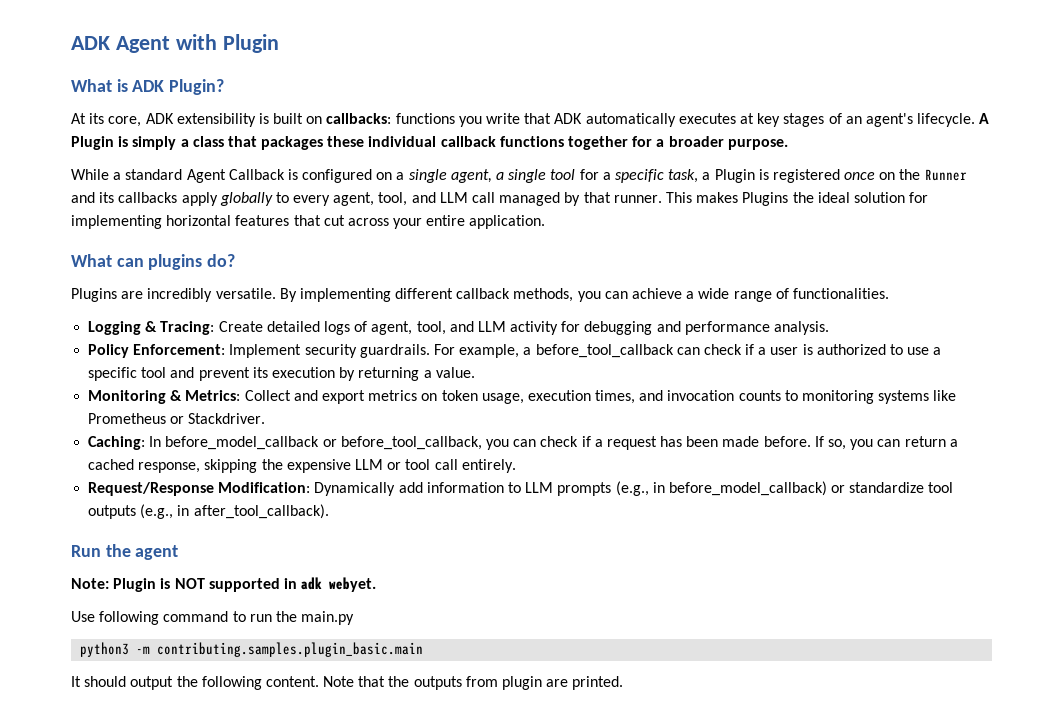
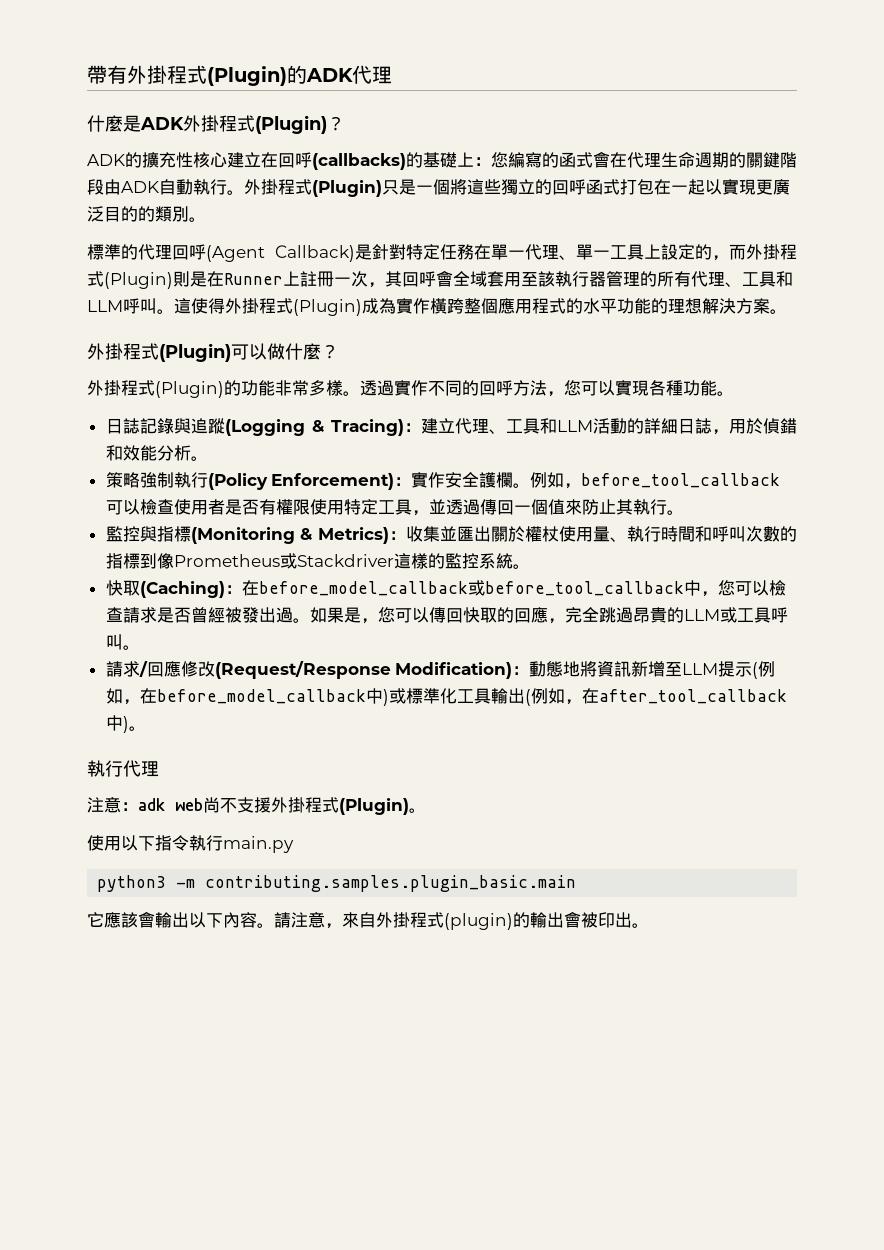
[71,34,279,53] [71,79,225,95] [71,113,990,127] [71,136,788,150] [71,169,967,183] [71,192,929,206] [71,215,546,229] [71,254,236,270] [71,288,889,302] [88,321,830,335] [88,344,942,358] [88,367,475,381] [88,390,957,404] [88,413,266,424] [88,436,958,450] [88,459,516,473] [88,481,954,496] [88,504,329,519] [71,544,179,560] [71,577,377,592] [71,611,355,625] [80,642,424,657] [71,676,624,690] ADK Agent with Plugin // What is ADK Plugin? // At its core, ADK extensibility is built on callbacks: functions you write that ADK automatically executes at key stages of an agent's lifecycle. A Plugin is simply a class that packages these individual callback functions together for a broader purpose. // While a standard Agent Callback is configured on a single agent, a single tool for a specific task, a Plugin is registered once on the Runner and its callbacks apply globally to every agent, tool, and LLM call managed by that runner. This makes Plugins the ideal solution for implementing horizontal features that cut across your entire application. // What can plugins do? // Plugins are incredibly versatile. By implementing different callback methods, you can achieve a wide range of functionalities. // Logging & Tracing: Create detailed logs of agent, tool, and LLM activity for debugging and performance analysis. // Policy Enforcement: Implement security guardrails. For example, a before_tool_callback can check if a user is authorized to use a specific tool and prevent its execution by returning a value. // Monitoring & Metrics: Collect and export metrics on token usage, execution times, and invocation counts to monitoring systems like Prometheus or Stackdriver. // Caching: In before_model_callback or before_tool_callback, you can check if a request has been made before. If so, you can return a cached response, skipping the expensive LLM or tool call entirely. // Request/Response Modification: Dynamically add information to LLM prompts (e.g., in before_model_callback) or standardize tool outputs (e.g., in after_tool_callback). // Run the agent // Note: Plugin is NOT supported in adk webyet. // Use following command to run the main.py // python3 -m contributing.samples.plugin_basic.main // It should output the following content. Note that the outputs from plugin are printed. -> [87,65,392,86] [87,115,345,134] [87,151,797,170] [87,178,790,197] [87,206,206,222] [87,244,797,262] [87,270,793,289] [87,297,787,316] [87,343,339,362] [87,380,734,398] [105,418,797,436] [105,445,208,461] [105,472,781,490] [105,499,684,516] [105,526,797,544] [105,552,530,569] [105,580,786,598] [105,607,788,624] [105,634,140,650] [105,661,776,679] [105,688,787,706] [105,715,146,733] [87,760,159,777] [87,797,426,815] [87,835,294,853] [97,875,577,892] [87,911,649,930] 帶有外掛程式(Plugin)的ADK代理 // 什麼是ADK外掛程式(Plugin)？ // ADK的擴充性核心建立在回呼(callbacks)的基礎上：您編寫的函式會在代理生命週期的關鍵階段由ADK自動執行。外掛程式(Plugin)只是一個將這些獨立的回呼函式打包在一起以實現更廣泛目的的類別。 // 標準的代理回呼(Agent Callback)是針對特定任務在單一代理、單一工具上設定的，而外掛程式(Plugin)則是在Runner上註冊一次，其回呼會全域套用至該執行器管理的所有代理、工具和LLM呼叫。這使得外掛程式(Plugin)成為實作橫跨整個應用程式的水平功能的理想解決方案。 // 外掛程式(Plugin)可以做什麼？ // 外掛程式(Plugin)的功能非常多樣。透過實作不同的回呼方法，您可以實現各種功能。 // 日誌記錄與追蹤(Logging & Tracing)：建立代理、工具和LLM活動的詳細日誌，用於偵錯和效能分析。 // 策略強制執行(Policy Enforcement)：實作安全護欄。例如，before_tool_callback可以檢查使用者是否有權限使用特定工具，並透過傳回一個值來防止其執行。 // 監控與指標(Monitoring & Metrics)：收集並匯出關於權杖使用量、執行時間和呼叫次數的指標到像Prometheus或Stackdriver這樣的監控系統。 // 快取(Caching)：在before_model_callback或before_tool_callback中，您可以檢查請求是否曾經被發出過。如果是，您可以傳回快取的回應，完全跳過昂貴的LLM或工具呼叫。 // 請求/回應修改(Request/Response Modification)：動態地將資訊新增至LLM提示(例如，在before_model_callback中)或標準化工具輸出(例如，在after_tool_callback中)。 // 執行代理 // 注意：adk web尚不支援外掛程式(Plugin)。 // 使用以下指令執行main.py // python3 -m contributing.samples.plugin_basic.main // 它應該會輸出以下內容。請注意，來自外掛程式(plugin)的輸出會被印出。

